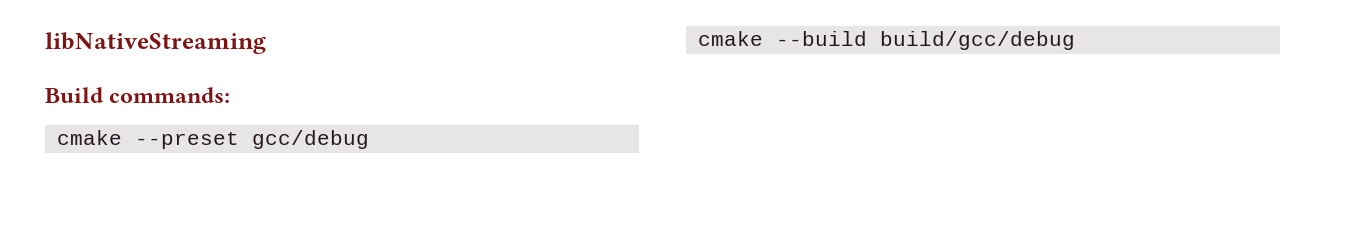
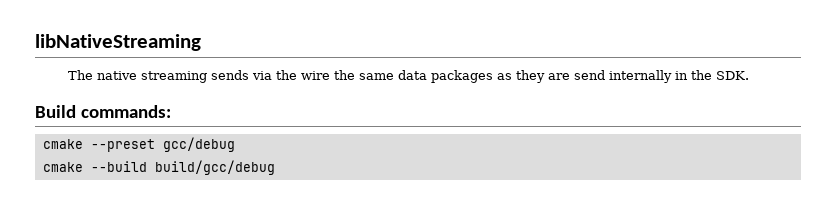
(266, 43) none -> [67,70,749,83] // The native streaming sends via the wire the same data packages as they are send internally in the SDK.

